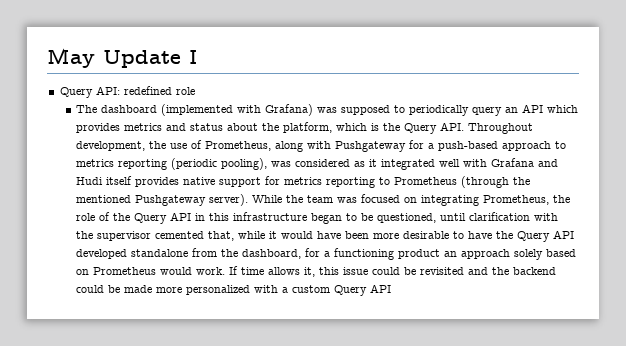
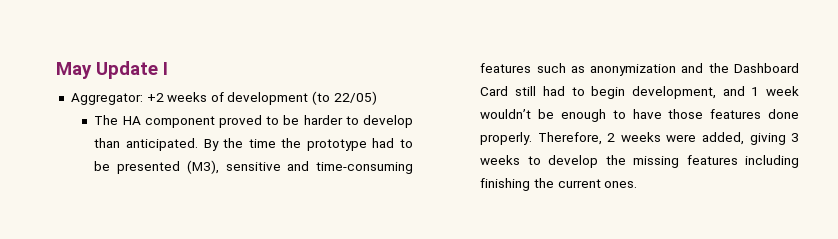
[59,86,195,98] [76,104,579,116] [76,122,534,134] [76,140,567,152] [76,158,559,170] [76,176,531,188] [76,194,571,206] [76,212,559,224] [76,230,575,242] [76,248,577,260] [76,266,557,277] [76,284,392,296] Query API: redefined role // The dashboard (implemented with Grafana) was supposed to periodically query an API which provides metrics and status about the platform, which is the Query API. Throughout development, the use of Prometheus, along with Pushgateway for a push-based approach to metrics reporting (periodic pooling), was considered as it integrated well with Grafana and Hudi itself provides native support for metrics reporting to Prometheus (through the mentioned Pushgateway server). While the team was focused on integrating Prometheus, the role of the Query API in this infrastructure began to be questioned, until clarification with the supervisor cemented that, while it would have been more desirable to have the Query API developed standalone from the dashboard, for a functioning product an approach solely based on Prometheus would work. If time allows it, this issue could be revisited and the backend could be made more personalized with a custom Query API -> [70,91,377,105] [94,115,413,128] [94,138,414,151] [94,160,413,174] [480,63,799,76] [480,86,799,99] [480,109,799,122] [480,132,799,145] [480,155,799,168] [480,178,638,191] Aggregator: +2 weeks of development (to 22/05) // The HA component proved to be harder to develop than anticipated. By the time the prototype had to be presented (M3), sensitive and time-consuming features such as anonymization and the Dashboard Card still had to begin development, and 1 week wouldn’t be enough to have those features done properly. Therefore, 2 weeks were added, giving 3 weeks to develop the missing features including finishing the current ones.

